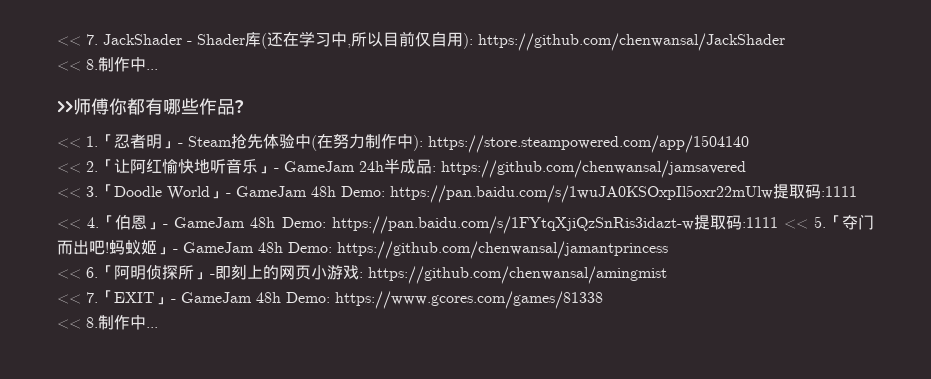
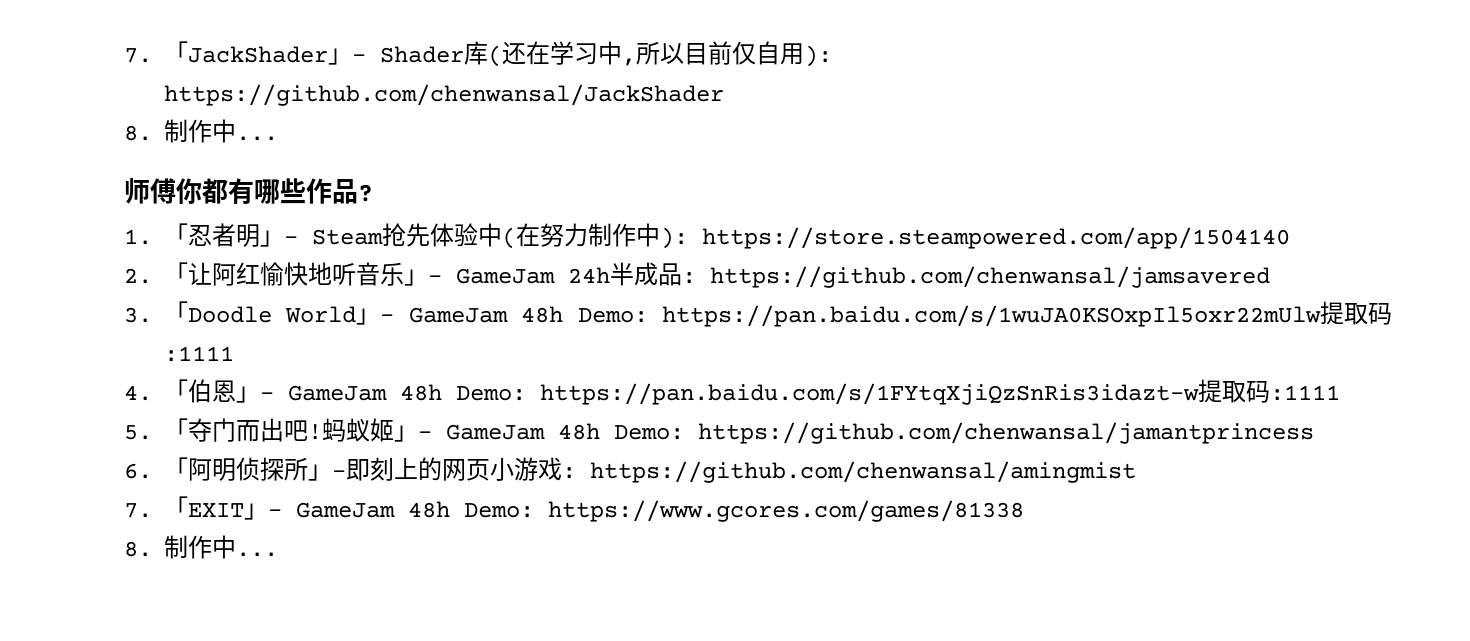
[57,34,182,46] << 7. JackShader -> [124,41,352,65] 7.「JackShader」
[57,61,81,71] << -> (724, 95) none
[57,100,73,113] >> -> (278, 138) none
[57,138,81,148] << -> (374, 193) none
[57,163,81,173] << -> (1290, 238) none
[57,188,81,198] << -> (1270, 277) none
[57,219,81,229] << -> (234, 354) none
[783,219,808,229] << -> (1340, 393) //
[57,269,81,279] << -> (1314, 433) none
[57,294,81,304] << -> (1136, 472) none
[57,319,81,329] << -> (1024, 511) none

